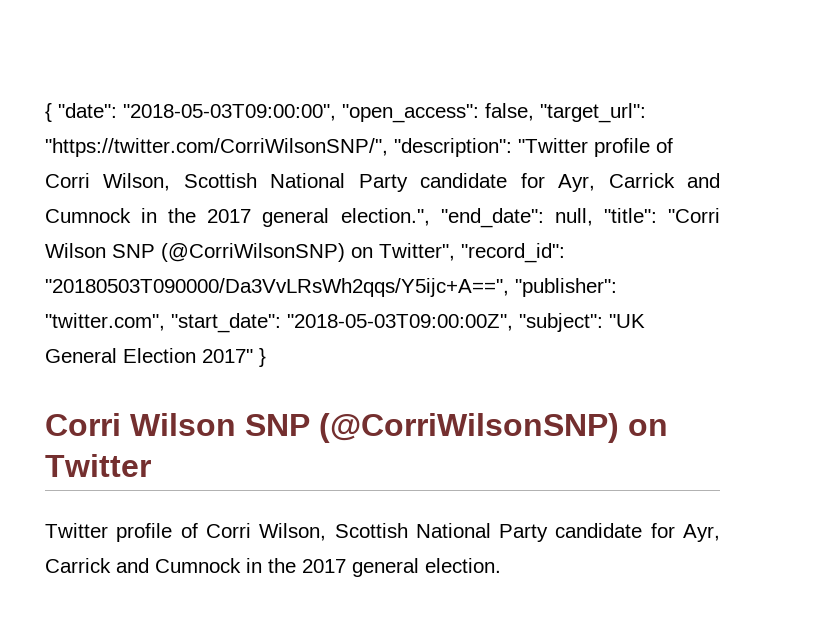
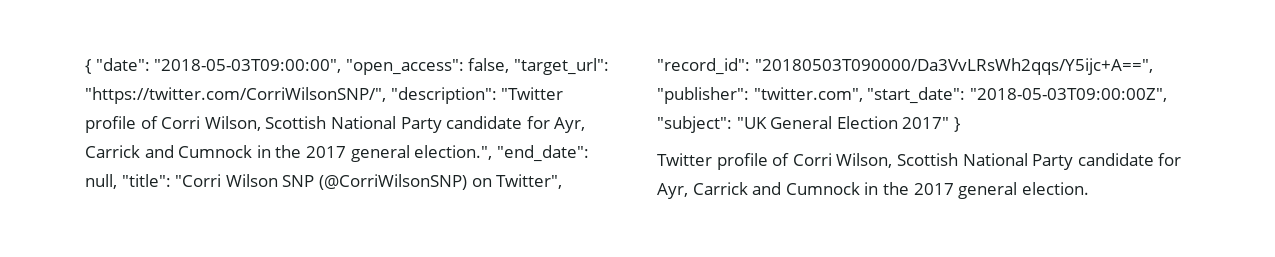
[45,413,668,443] [45,454,151,477] // Corri Wilson SNP (@CorriWilsonSNP) on Twitter -> (960, 124) none

